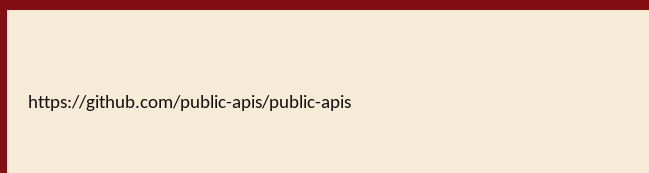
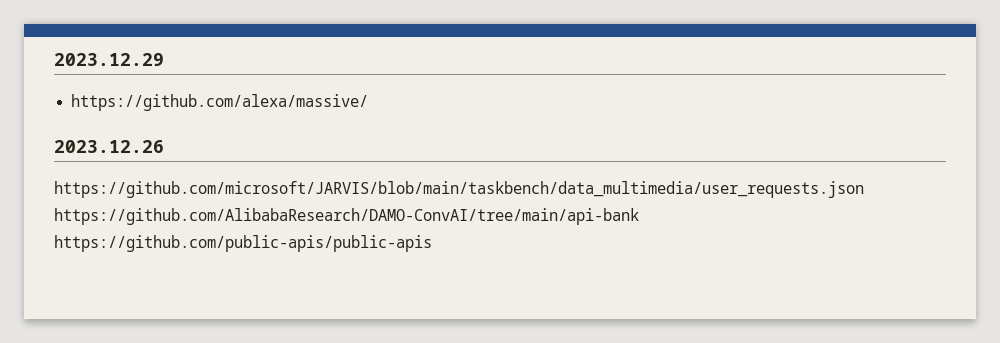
(28, 103) none -> [54,53,164,66] [71,94,369,111] [54,140,164,153] [54,181,864,198] [54,208,639,225] 2023.12.29 // https://github.com/alexa/massive/ // 2023.12.26 // https://github.com/microsoft/JARVIS/blob/main/taskbench/data_multimedia/user_requests.json https://github.com/AlibabaResearch/DAMO-ConvAI/tree/main/api-bank

